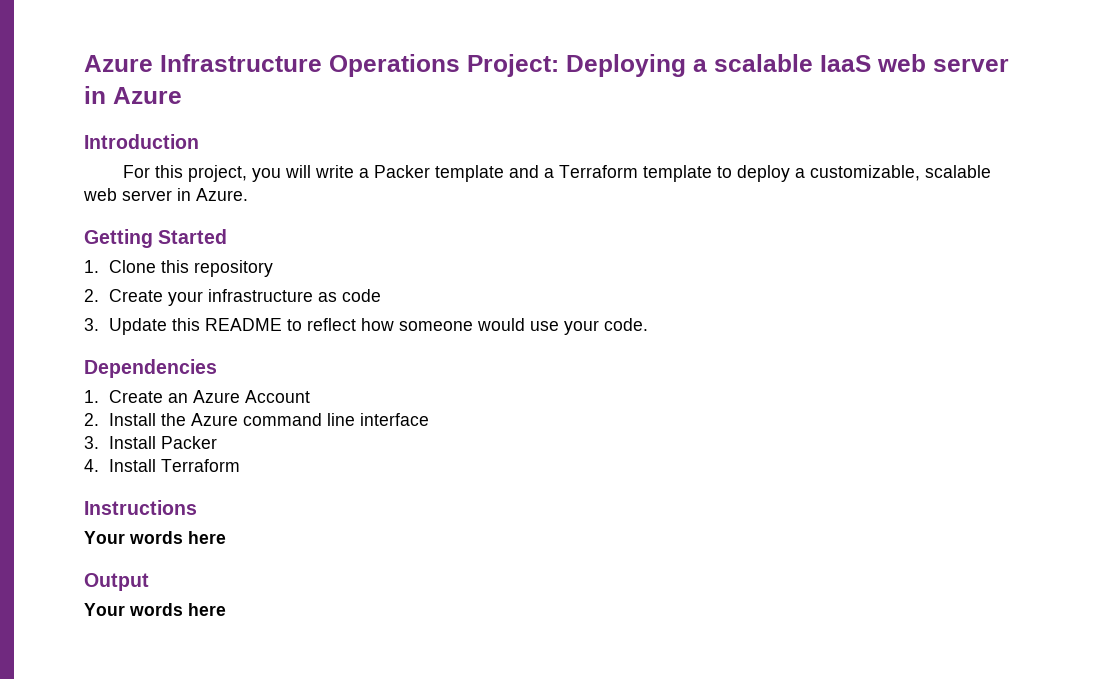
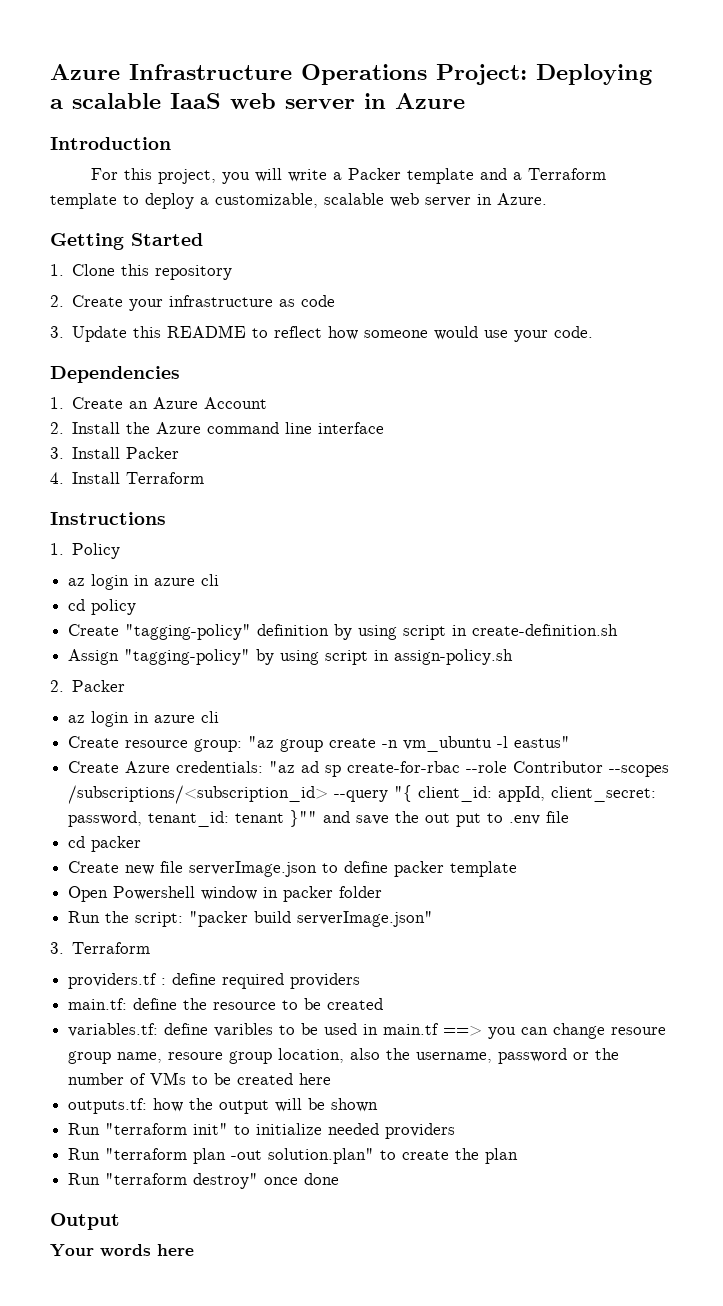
[84,531,226,544] Your words here -> [50,543,121,559] [68,574,220,590] [68,599,137,615] [68,624,619,640] [68,649,514,665] [50,680,126,692] [68,711,220,727] [68,736,571,752] [68,761,670,777] [68,785,657,804] [68,810,570,827] [68,836,142,852] [68,861,518,877] [68,886,383,902] [68,911,434,927] [50,942,151,954] [68,973,361,989] [68,998,384,1010] [68,1023,667,1039] [68,1048,620,1064] [68,1072,332,1085] [68,1098,379,1114] [68,1123,456,1139] [68,1148,519,1164] [68,1173,340,1189] 1. Policy // az login in azure cli // cd policy // Create "tagging-policy" definition by using script in create-definition.sh // Assign "tagging-policy" by using script in assign-policy.sh // 2. Packer // az login in azure cli // Create resource group: "az group create -n vm_ubuntu -l eastus" // Create Azure credentials: "az ad sp create-for-rbac --role Contributor --scopes /subscriptions/<subscription_id> --query "{ client_id: appId, client_secret: password, tenant_id: tenant }"" and save the out put to .env file // cd packer // Create new file serverImage.json to define packer template // Open Powershell window in packer folder // Run the script: "packer build serverImage.json" // 3. Terraform // providers.tf : define required providers // main.tf: define the resource to be created // variables.tf: define varibles to be used in main.tf ==> you can change resoure group name, resoure group location, also the username, password or the number of VMs to be created here // outputs.tf: how the output will be shown // Run "terraform init" to initialize needed providers // Run "terraform plan -out solution.plan" to create the plan // Run "terraform destroy" once done

